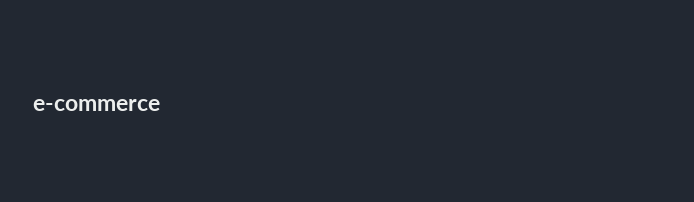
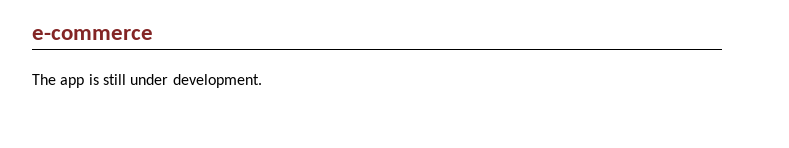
(160, 105) none -> [32,74,262,88] // The app is still under development.

